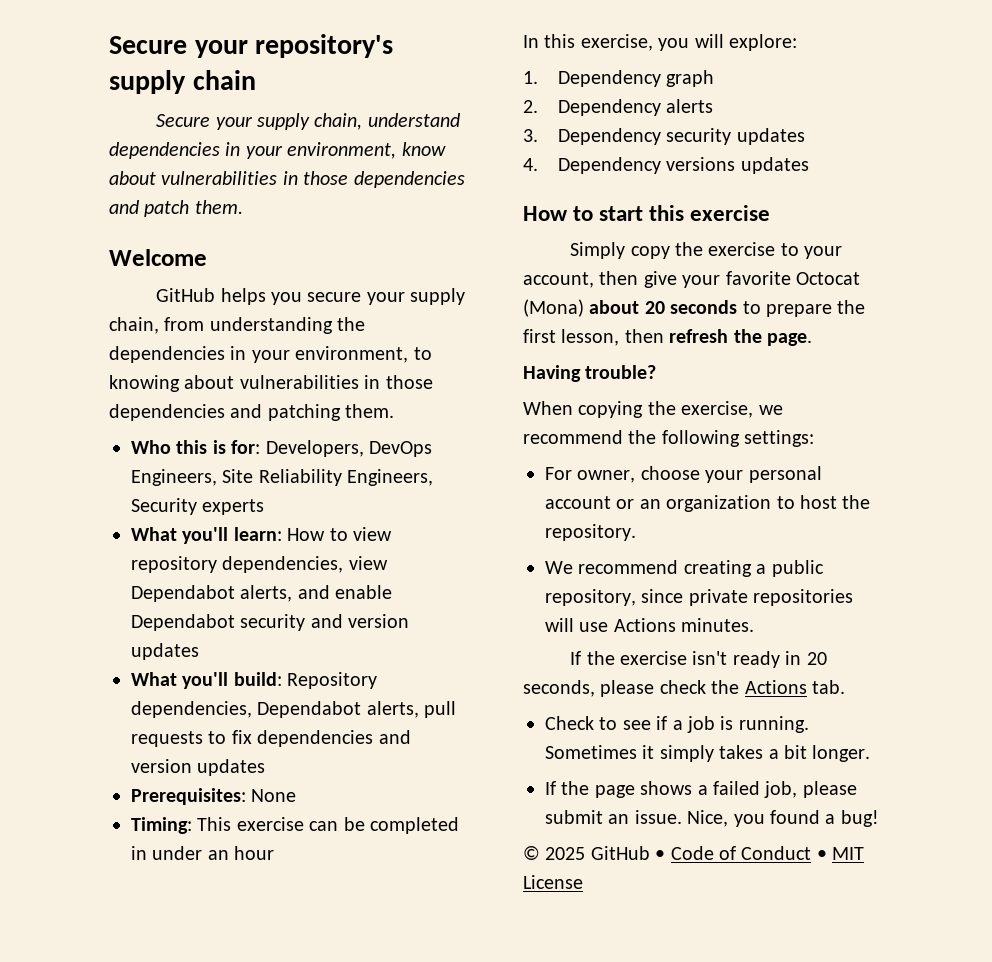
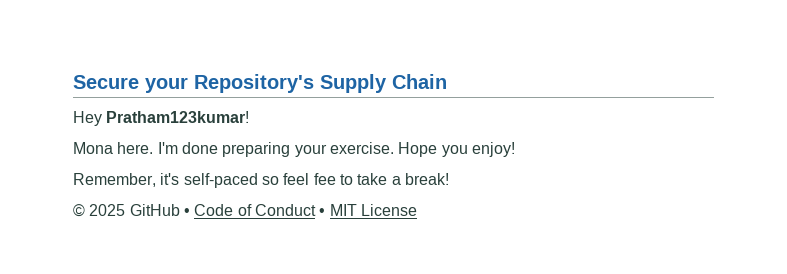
[109,34,394,58] [109,70,256,94] [156,113,460,130] [109,142,446,159] [109,171,465,188] [109,200,243,217] [109,249,207,266] [156,288,466,305] [109,317,366,334] [109,346,432,363] [109,375,433,392] [109,404,395,421] [131,440,432,457] [131,469,434,486] [131,498,265,515] [131,527,392,544] [131,556,388,573] [131,585,393,602] [131,614,410,631] [131,643,199,660] [131,672,378,689] [131,701,457,718] [131,730,411,747] [131,759,266,776] [131,788,297,805] [131,817,459,834] [131,846,275,860] [523,34,797,51] [523,70,715,87] [523,99,714,116] [523,128,805,145] [523,157,809,174] [523,205,771,221] [570,242,843,259] [523,271,860,288] [523,299,866,317] [523,329,812,346] [523,365,657,382] [523,401,783,418] [523,430,815,447] [545,466,822,483] [545,495,871,512] [545,524,636,541] [545,560,824,577] [545,589,854,606] [545,618,755,632] [570,651,827,668] [523,680,845,697] [545,716,809,733] [545,745,871,762] [545,781,857,798] [545,810,879,827] Secure your repository's supply chain // Secure your supply chain, understand dependencies in your environment, know about vulnerabilities in those dependencies and patch them. // Welcome // GitHub helps you secure your supply chain, from understanding the dependencies in your environment, to knowing about vulnerabilities in those dependencies and patching them. // Who this is for: Developers, DevOps Engineers, Site Reliability Engineers, Security experts // What you'll learn: How to view repository dependencies, view Dependabot alerts, and enable Dependabot security and version updates // What you'll build: Repository dependencies, Dependabot alerts, pull requests to fix dependencies and version updates // Prerequisites: None // Timing: This exercise can be completed in under an hour // In this exercise, you will explore: // 1. Dependency graph // 2. Dependency alerts // 3. Dependency security updates // 4. Dependency versions updates // How to start this exercise // Simply copy the exercise to your account, then give your favorite Octocat (Mona) about 20 seconds to prepare the first lesson, then refresh the page. // Having trouble? // When copying the exercise, we recommend the following settings: // For owner, choose your personal account or an organization to host the repository. // We recommend creating a public repository, since private repositories will use Actions minutes. // If the exercise isn't ready in 20 seconds, please check the Actions tab. // Check to see if a job is running. Sometimes it simply takes a bit longer. // If the page shows a failed job, please submit an issue. Nice, you found a bug! -> [73,74,447,93] [73,111,250,126] [73,142,515,157] [73,173,449,188] Secure your Repository's Supply Chain // Hey Pratham123kumar! // Mona here. I'm done preparing your exercise. Hope you enjoy! // Remember, it's self-paced so feel fee to take a break!

